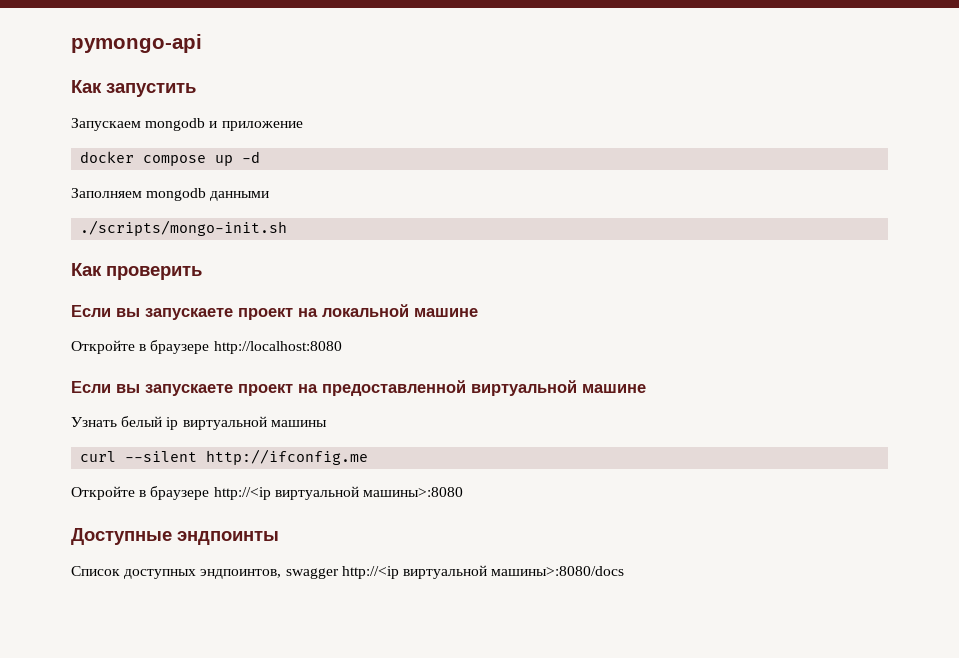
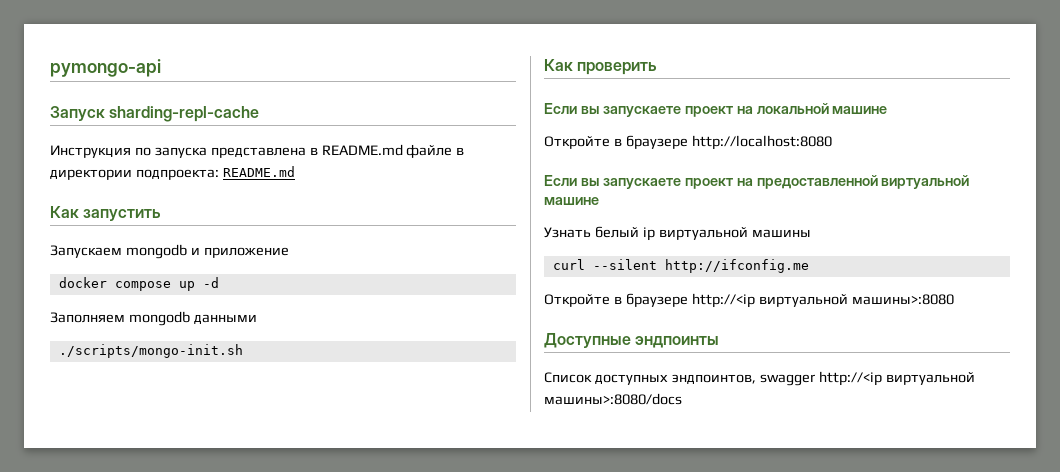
(202, 43) none -> [50,106,260,122] [50,144,465,158] [50,166,295,180] // Запуск sharding-repl-cache // Инструкция по запуска представлена в README.md файле в директории подпроекта: README.md

